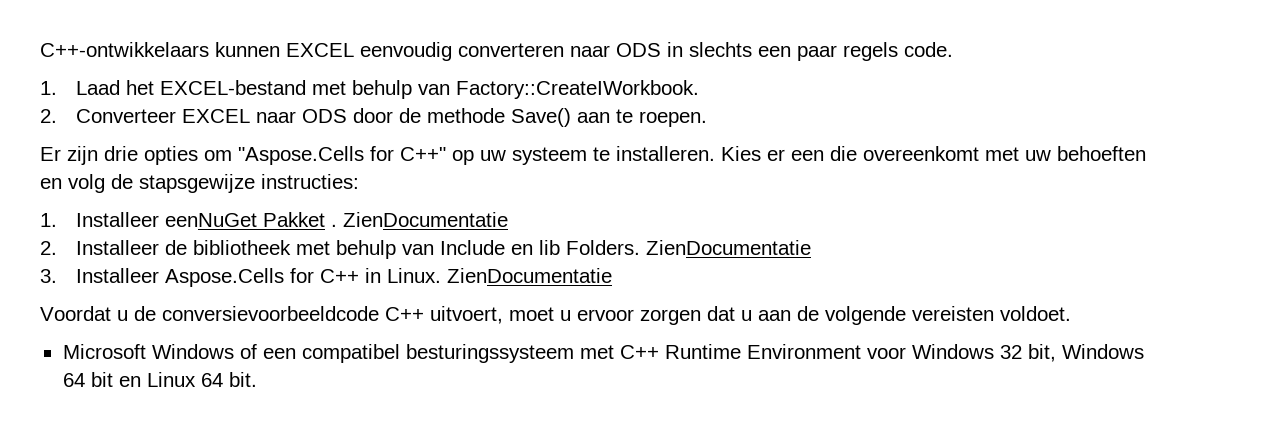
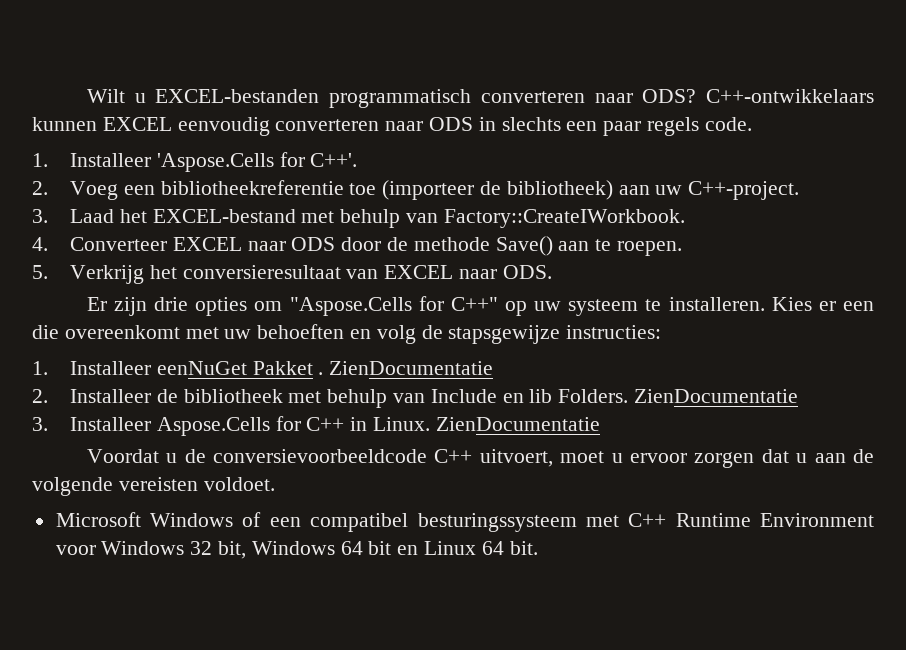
(40, 49) none -> [86,89,697,108] Wilt u EXCEL-bestanden programmatisch converteren naar ODS?
(57, 88) none -> [69,152,358,172] [32,180,800,200] [32,209,48,223] Installeer 'Aspose.Cells for C++'. // 2. Voeg een bibliotheekreferentie toe (importeer de bibliotheek) aan uw C++-project. // 3.
[40,109,57,123] 2. -> [32,237,48,251] 4.
(708, 119) none -> [32,265,552,284] // 5. Verkrijg het conversieresultaat van EXCEL naar ODS.

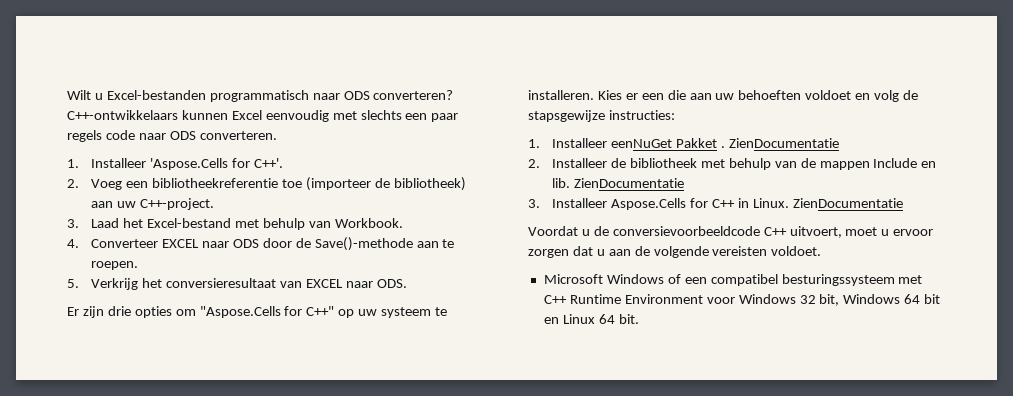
[155,89,874,108] [32,117,752,136] EXCEL-bestanden programmatisch converteren naar ODS? C++-ontwikkelaars kunnen EXCEL eenvoudig converteren naar ODS in slechts een paar regels code. -> [106,90,454,102] [67,110,459,122] [67,130,277,142] Excel-bestanden programmatisch naar ODS converteren? C++-ontwikkelaars kunnen Excel eenvoudig met slechts een paar regels code naar ODS converteren.
[152,209,685,228] EXCEL-bestand met behulp van Factory::CreateIWorkbook. -> [146,218,403,230] Excel-bestand met behulp van Workbook.
[413,236,553,256] methode Save() -> [314,237,413,251] Save()-methode
[64,325,219,339] overeenkomt met -> [689,93,712,100] aan
(345, 331) none -> [805,90,852,100] voldoet
[430,389,629,403] Include en lib Folders. -> [800,158,937,170] [552,178,571,188] de mappen Include en lib.

